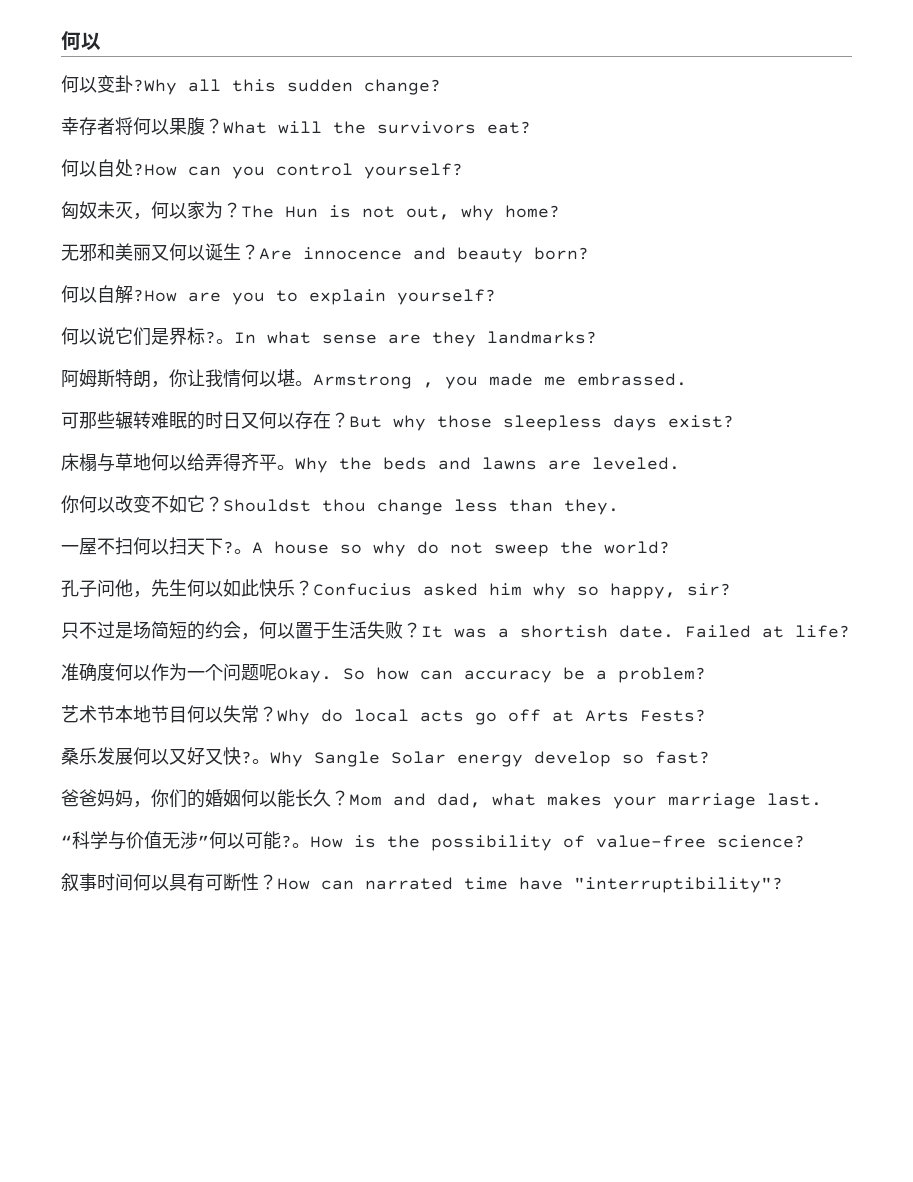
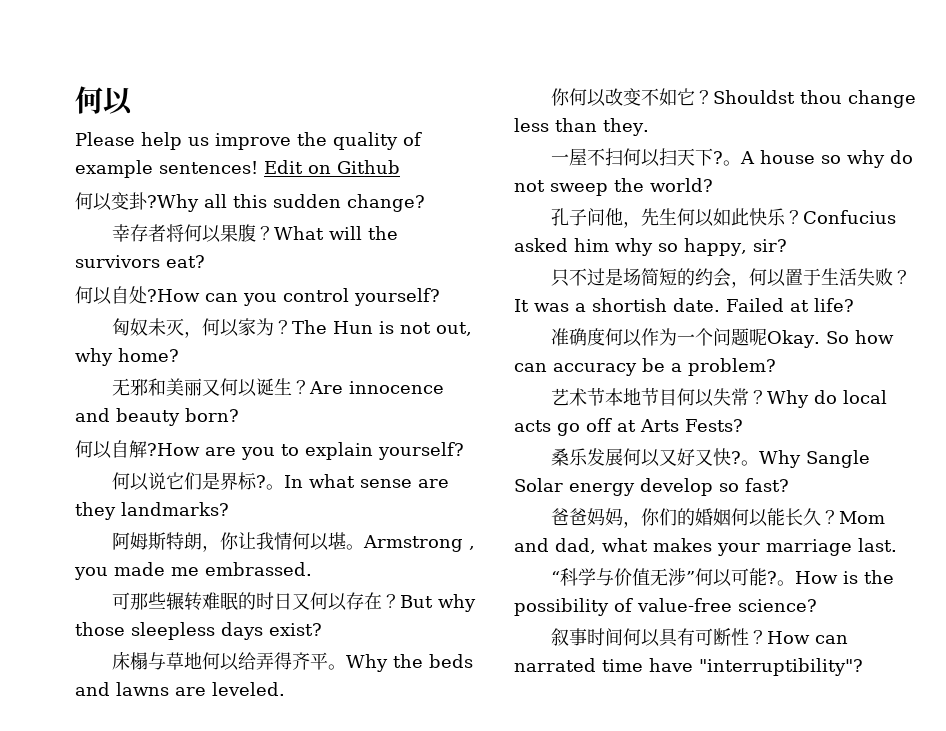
[61,31,101,51] 何以 -> [75,86,133,115] [75,132,422,150] [75,160,400,178] 何以 // Please help us improve the quality of example sentences! Edit on Github

